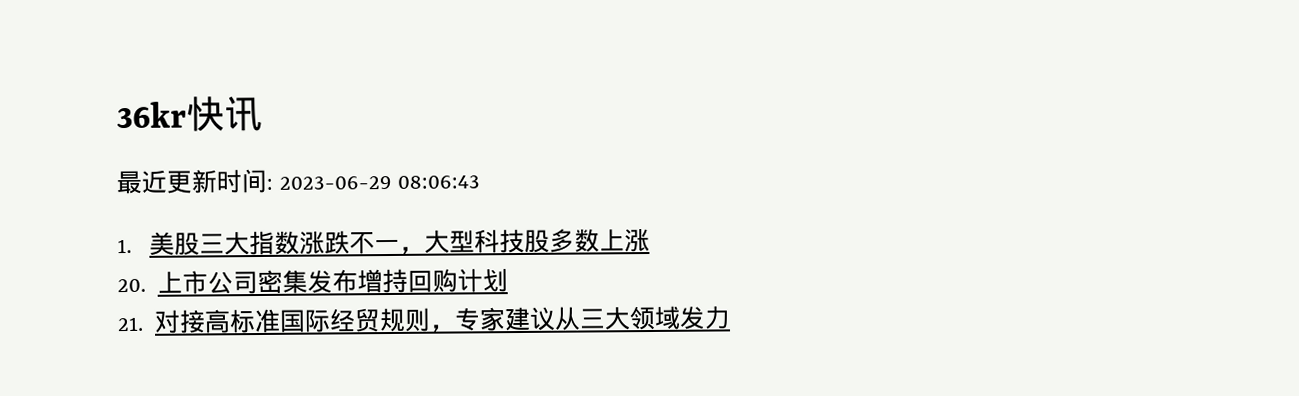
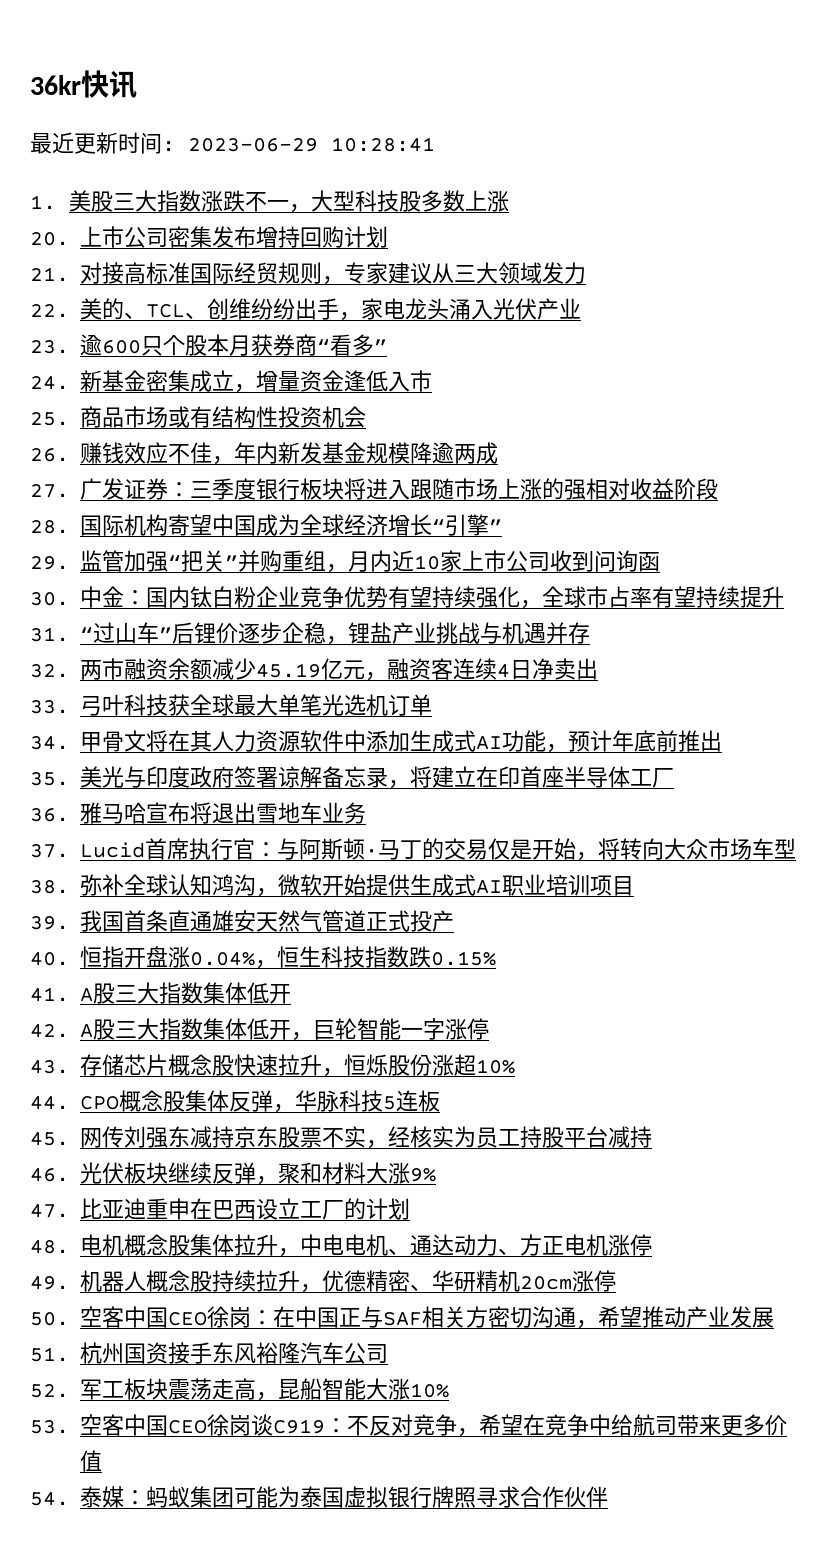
[397,175,481,189] 08:06:43 -> [331,137,435,152] 10:28:41
(732, 317) none -> [30,298,581,321] [30,334,387,356] [30,370,432,393] [30,406,366,428] [30,442,498,465] [30,478,718,500] [30,514,502,536] [30,550,660,573] [30,586,784,609] [30,622,590,645] [30,658,598,681] [30,694,432,716] [30,730,722,753] [30,766,674,789] [30,802,366,824] [30,838,796,861] [30,874,634,897] [30,910,454,932] [30,946,496,969] [30,982,291,1004] [30,1018,489,1041] [30,1054,515,1077] [30,1090,440,1113] [30,1126,652,1149] [30,1162,436,1185] [30,1198,410,1220] [30,1234,652,1257] [30,1270,616,1293] [30,1306,774,1329] [30,1342,388,1364] [30,1378,449,1401] [30,1414,787,1437] [80,1450,102,1472] [30,1486,608,1508] // 22.美的、TCL、创维纷纷出手，家电龙头涌入光伏产业 // 23.逾600只个股本月获券商“看多” // 24.新基金密集成立，增量资金逢低入市 // 25.商品市场或有结构性投资机会 // 26.赚钱效应不佳，年内新发基金规模降逾两成 // 27.广发证券：三季度银行板块将进入跟随市场上涨的强相对收益阶段 // 28.国际机构寄望中国成为全球经济增长“引擎” // 29.监管加强“把关”并购重组，月内近10家上市公司收到问询函 // 30.中金：国内钛白粉企业竞争优势有望持续强化，全球市占率有望持续提升 // 31. “过山车”后锂价逐步企稳，锂盐产业挑战与机遇并存 // 32.两市融资余额减少45.19亿元，融资客连续4日净卖出 // 33.弓叶科技获全球最大单笔光选机订单 // 34.甲骨文将在其人力资源软件中添加生成式AI功能，预计年底前推出 // 35.美光与印度政府签署谅解备忘录，将建立在印首座半导体工厂 // 36.雅马哈宣布将退出雪地车业务 // 37. Lucid首席执行官：与阿斯顿·马丁的交易仅是开始，将转向大众市场车型 // 38.弥补全球认知鸿沟，微软开始提供生成式AI职业培训项目 // 39.我国首条直通雄安天然气管道正式投产 // 40.恒指开盘涨0.04%，恒生科技指数跌0.15% // 41. A股三大指数集体低开 // 42. A股三大指数集体低开，巨轮智能一字涨停 // 43.存储芯片概念股快速拉升，恒烁股份涨超10% // 44. CPO概念股集体反弹，华脉科技5连板 // 45.网传刘强东减持京东股票不实，经核实为员工持股平台减持 // 46.光伏板块继续反弹，聚和材料大涨9% // 47.比亚迪重申在巴西设立工厂的计划 // 48.电机概念股集体拉升，中电电机、通达动力、方正电机涨停 // 49.机器人概念股持续拉升，优德精密、华研精机20cm涨停 // 50.空客中国CEO徐岗：在中国正与SAF相关方密切沟通，希望推动产业发展 // 51.杭州国资接手东风裕隆汽车公司 // 52.军工板块震荡走高，昆船智能大涨10% // 53.空客中国CEO徐岗谈C919：不反对竞争，希望在竞争中给航司带来更多价值 // 54.泰媒：蚂蚁集团可能为泰国虚拟银行牌照寻求合作伙伴

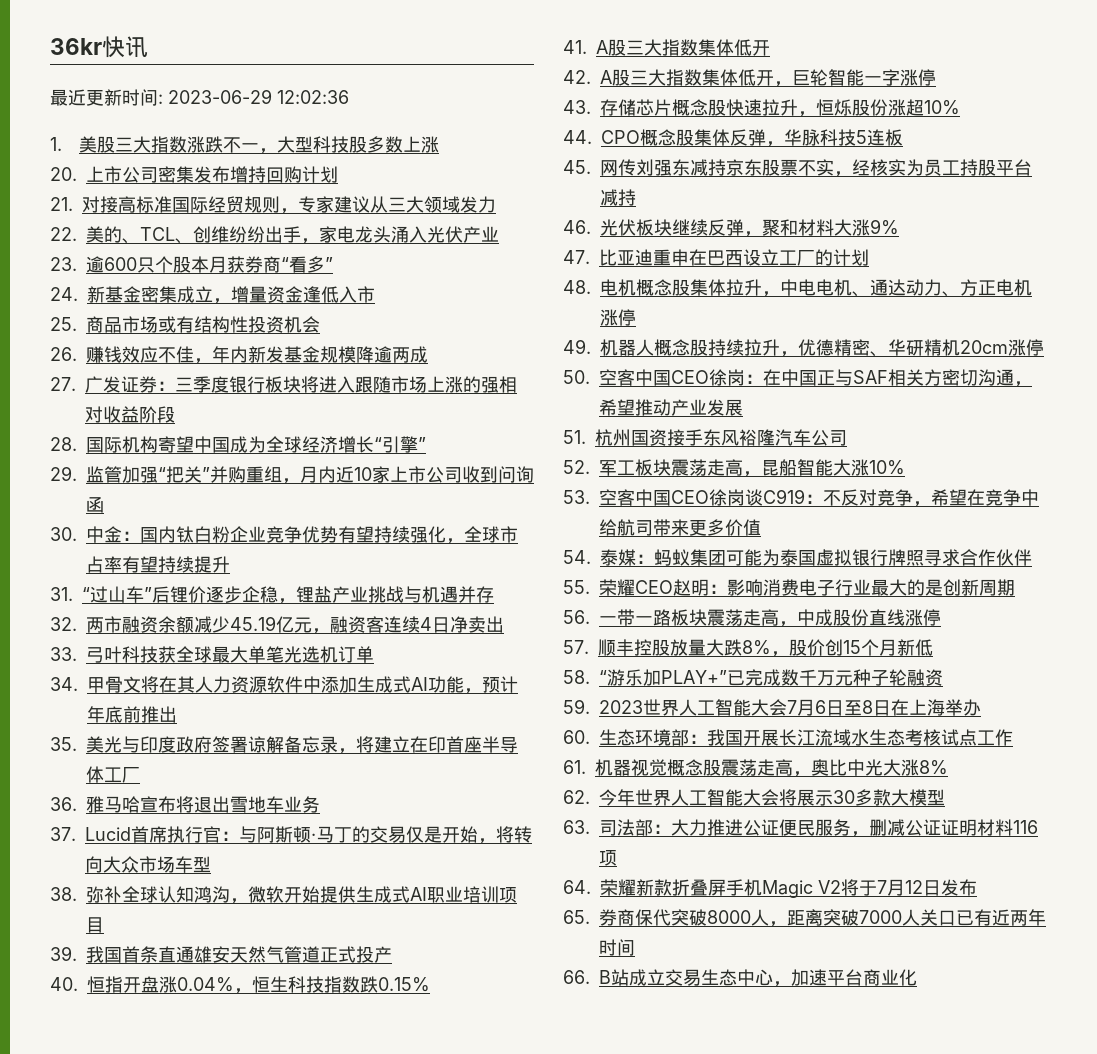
[331,137,435,152] 10:28:41 -> [277,90,349,104] 12:02:36
(608, 1497) none -> [563,579,1015,596] [563,609,941,627] [563,639,933,657] [563,669,943,686] [563,699,981,716] [563,729,1013,746] [563,759,948,777] [563,789,945,806] [563,819,1038,837] [599,850,617,866] [563,879,977,898] [563,909,1046,927] [599,939,635,956] [563,969,917,987] // 55.荣耀CEO赵明：影响消费电子行业最大的是创新周期 // 56.一带一路板块震荡走高，中成股份直线涨停 // 57.顺丰控股放量大跌8%，股价创15个月新低 // 58. “游乐加PLAY+”已完成数千万元种子轮融资 // 59. 2023世界人工智能大会7月6日至8日在上海举办 // 60.生态环境部：我国开展长江流域水生态考核试点工作 // 61.机器视觉概念股震荡走高，奥比中光大涨8% // 62.今年世界人工智能大会将展示30多款大模型 // 63.司法部：大力推进公证便民服务，删减公证证明材料116项 // 64.荣耀新款折叠屏手机Magic V2将于7月12日发布 // 65.券商保代突破8000人，距离突破7000人关口已有近两年时间 // 66. B站成立交易生态中心，加速平台商业化

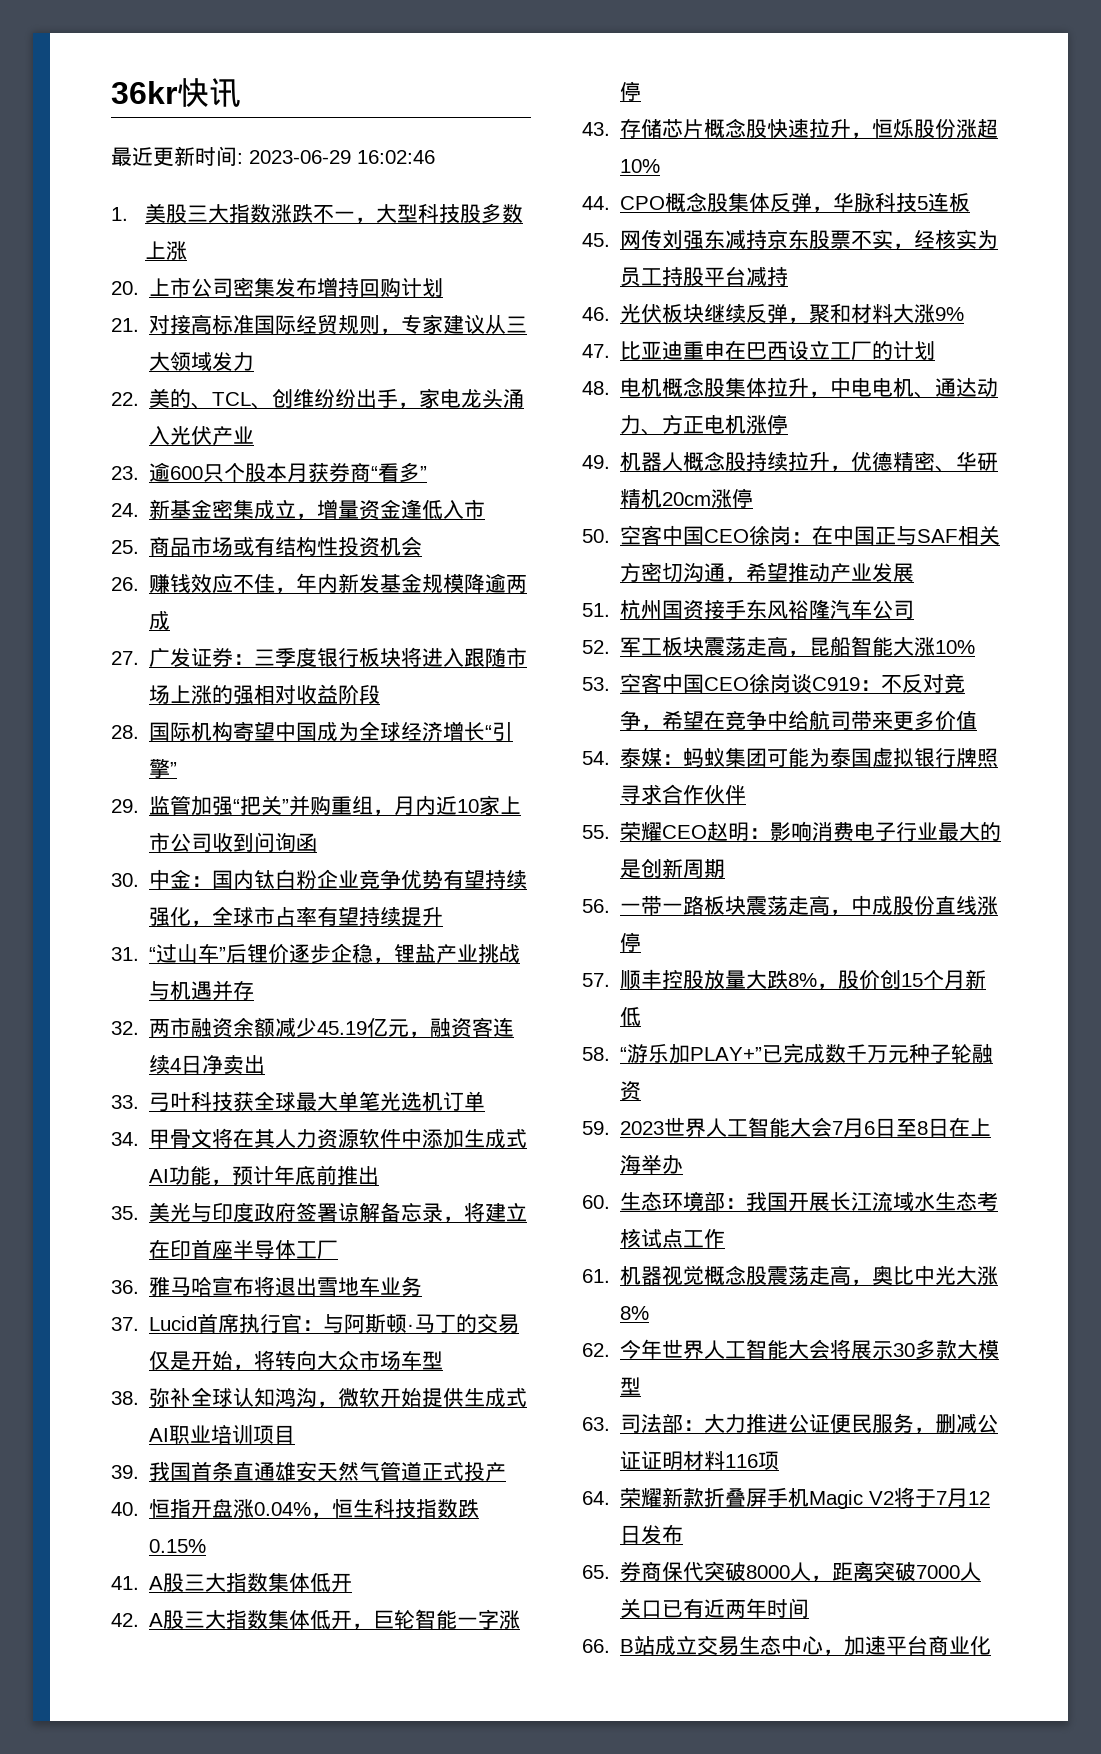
[277,90,349,104] 12:02:36 -> [357,150,435,164] 16:02:46

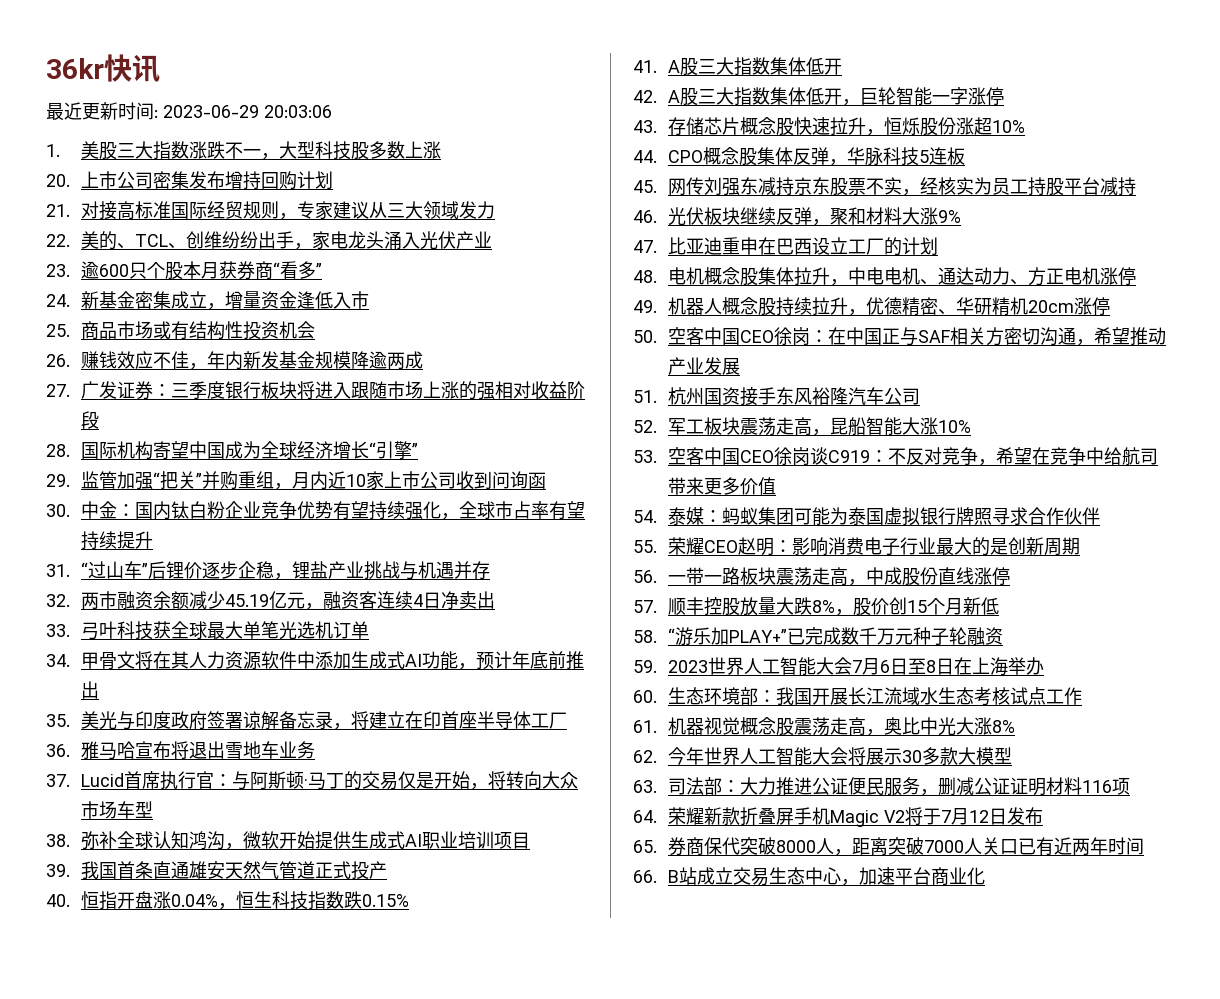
[357,150,435,164] 16:02:46 -> [264,105,332,118] 20:03:06

